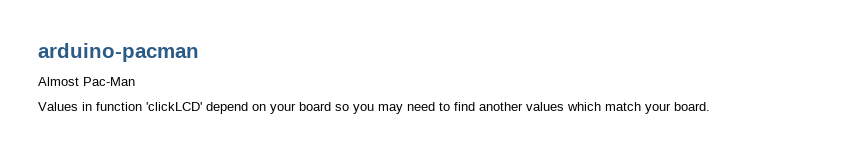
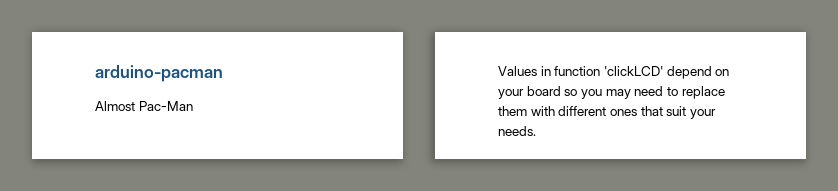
[454,102,710,114] find another values which match your board. -> [681,86,725,99] [498,106,716,119] [498,126,536,136] replace them with different ones that suit your needs.

